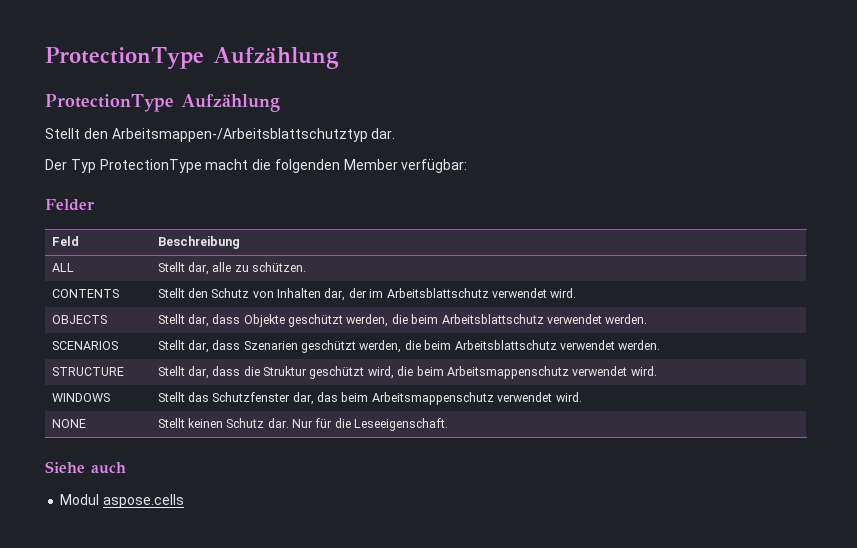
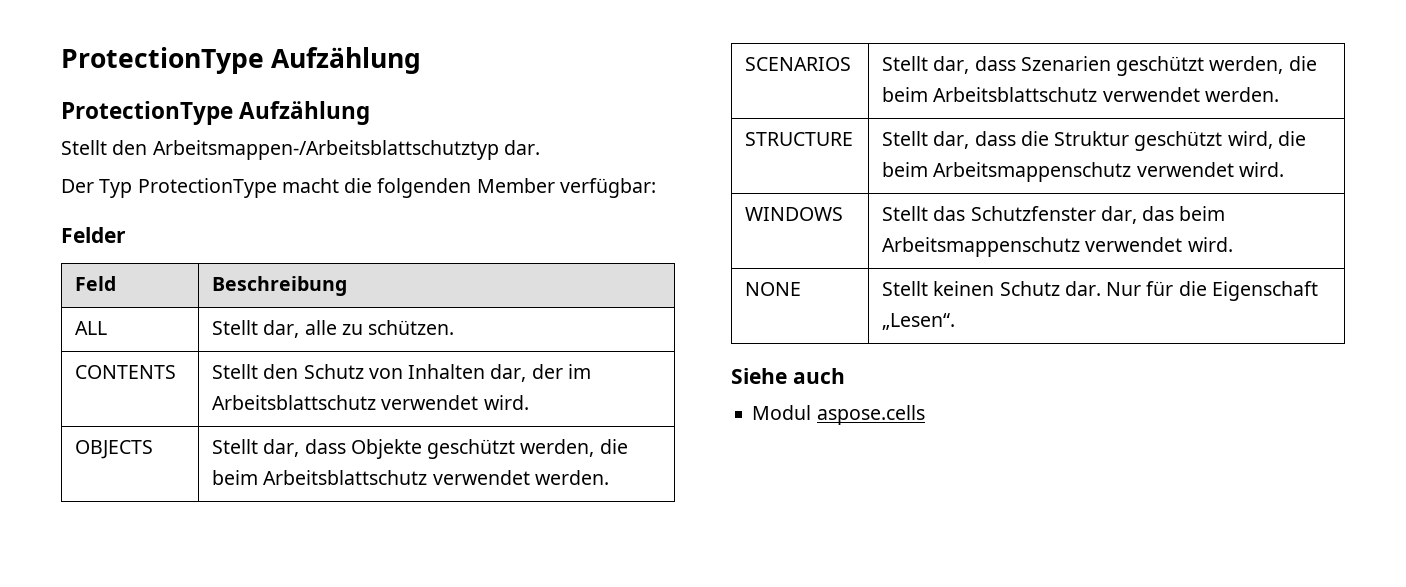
[354,418,449,431] Leseeigenschaft. -> [1211,281,1318,301] [882,313,956,330] Eigenschaft „Lesen“.

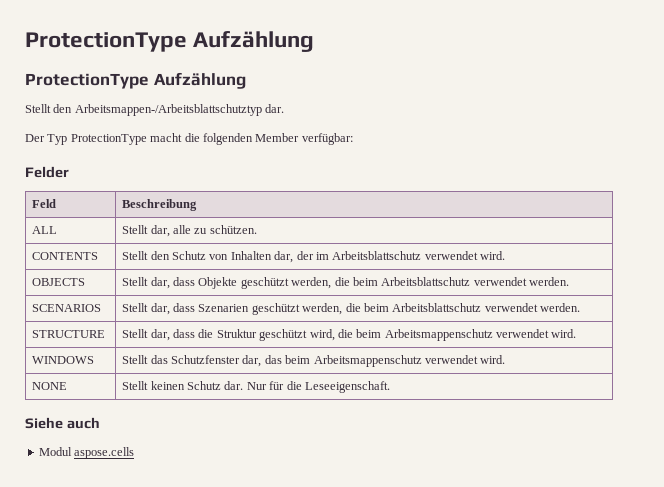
[1211,281,1318,301] [882,313,956,330] Eigenschaft „Lesen“. -> [304,381,390,393] Leseeigenschaft.

